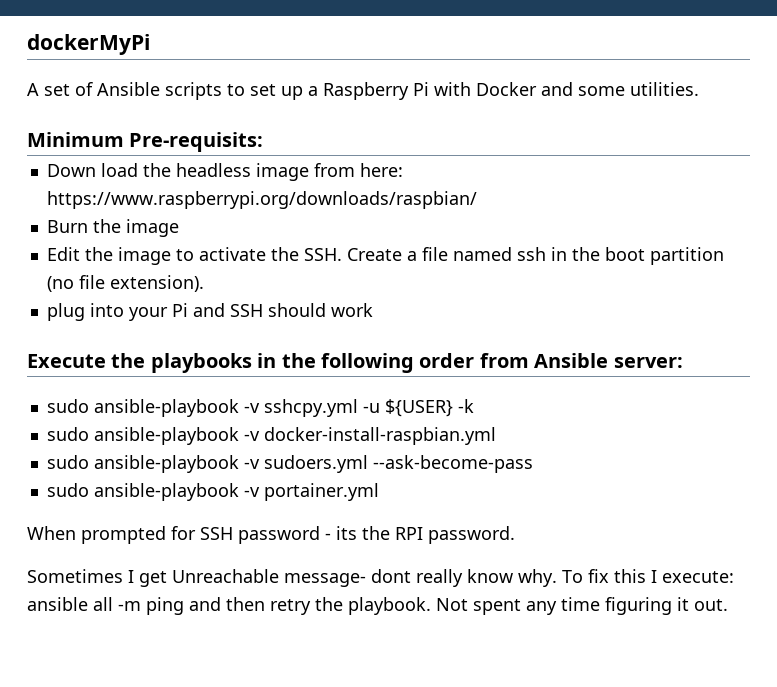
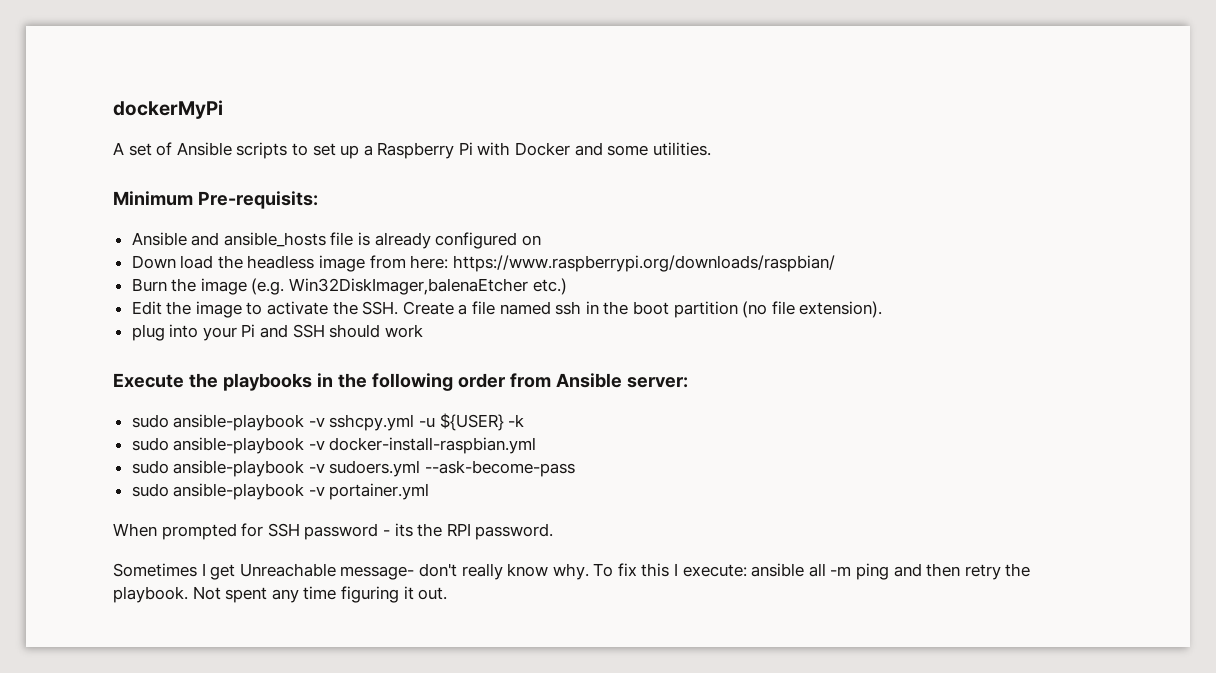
(264, 142) none -> [131,232,541,249] // Ansible and ansible_hosts file is already configured on
(179, 228) none -> [251,278,567,295] (e.g. Win32DiskImager,balenaEtcher etc.)
[371,569,411,583] dont -> [418,563,457,577] don't

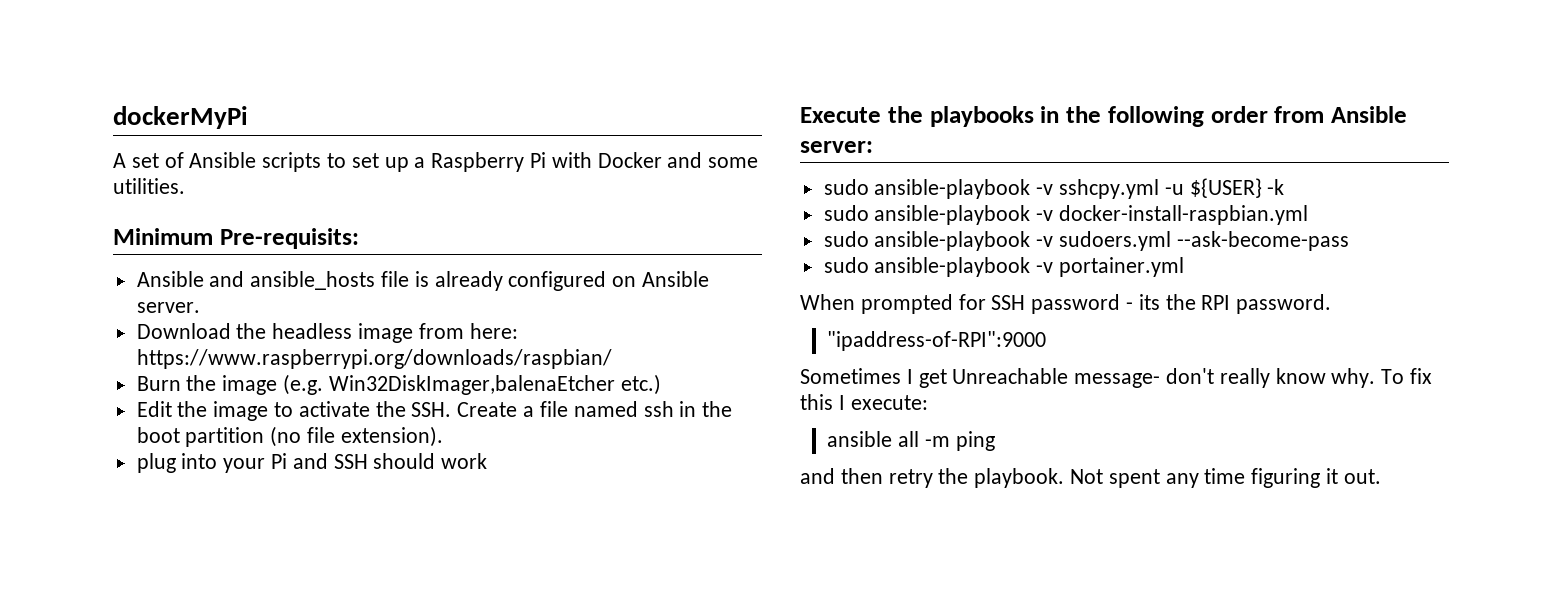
[131,255,214,269] // Down load -> [642,271,710,287] [136,302,200,313] [136,323,231,339] Ansible server. // Download
(554, 531) none -> [827,331,1047,351] // "ipaddress-of-RPI":9000
(747, 570) none -> (928, 402) //
(890, 571) none -> (995, 441) //

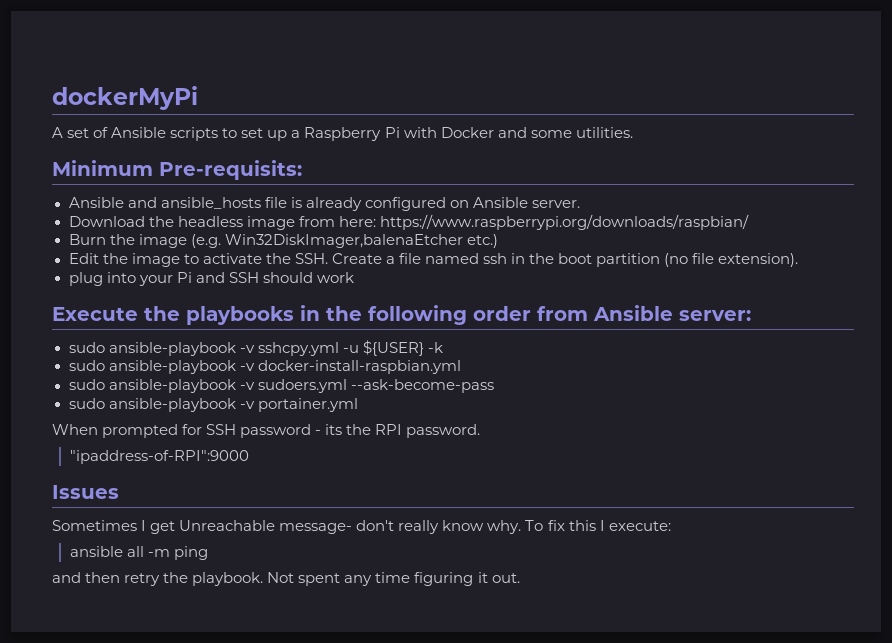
(1047, 341) none -> [52,485,119,499] // Issues

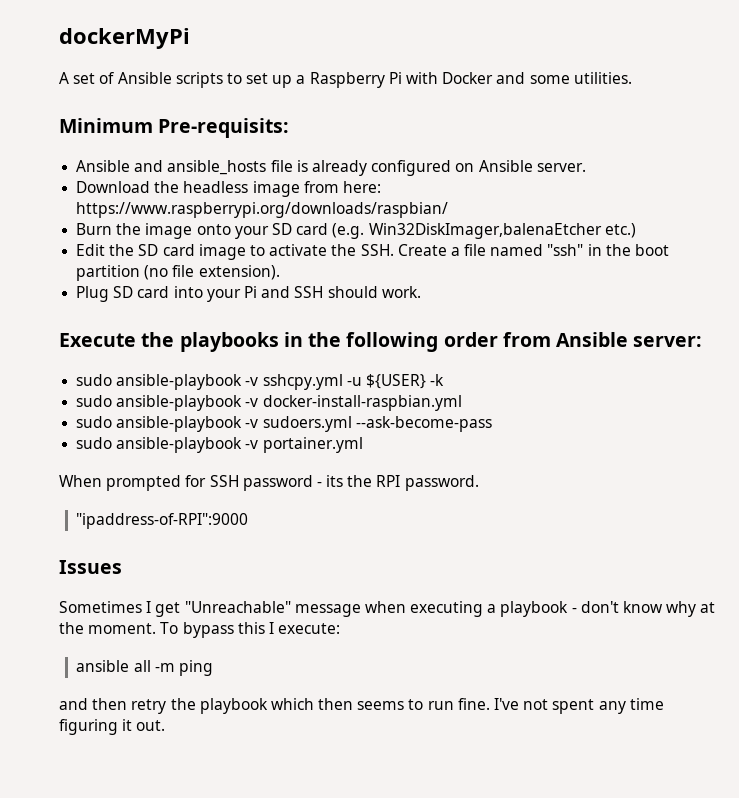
(187, 241) none -> [196,223,329,239] onto your SD card
(128, 258) none -> [138,244,195,256] SD card
[483,253,508,264] ssh -> [547,244,584,256] "ssh"
[68,272,103,286] plug -> [76,286,170,302] Plug SD card
[316,272,354,283] work -> [381,286,421,298] work.
[179,520,565,534] Unreachable message- don't really know why. To fix -> [184,601,716,617] [59,622,234,638] "Unreachable" message when executing a playbook - don't know why at the moment. To bypass
[192,572,295,586] playbook. Not -> [199,698,549,714] playbook which then seems to run fine. I've not

